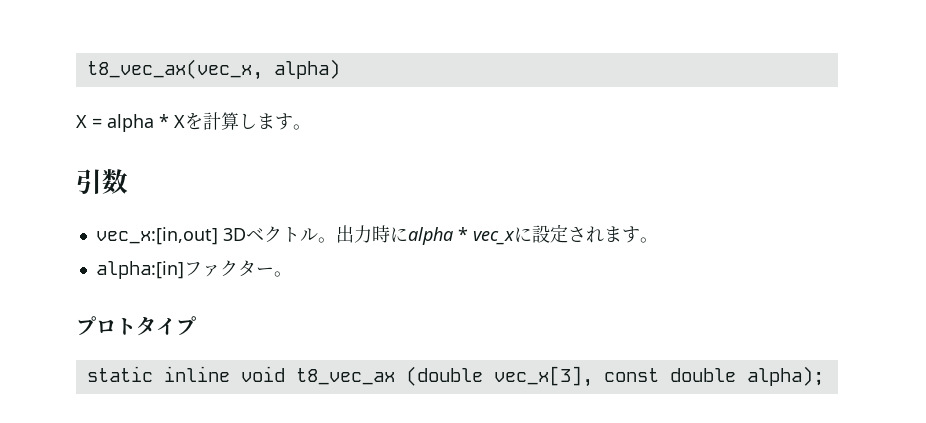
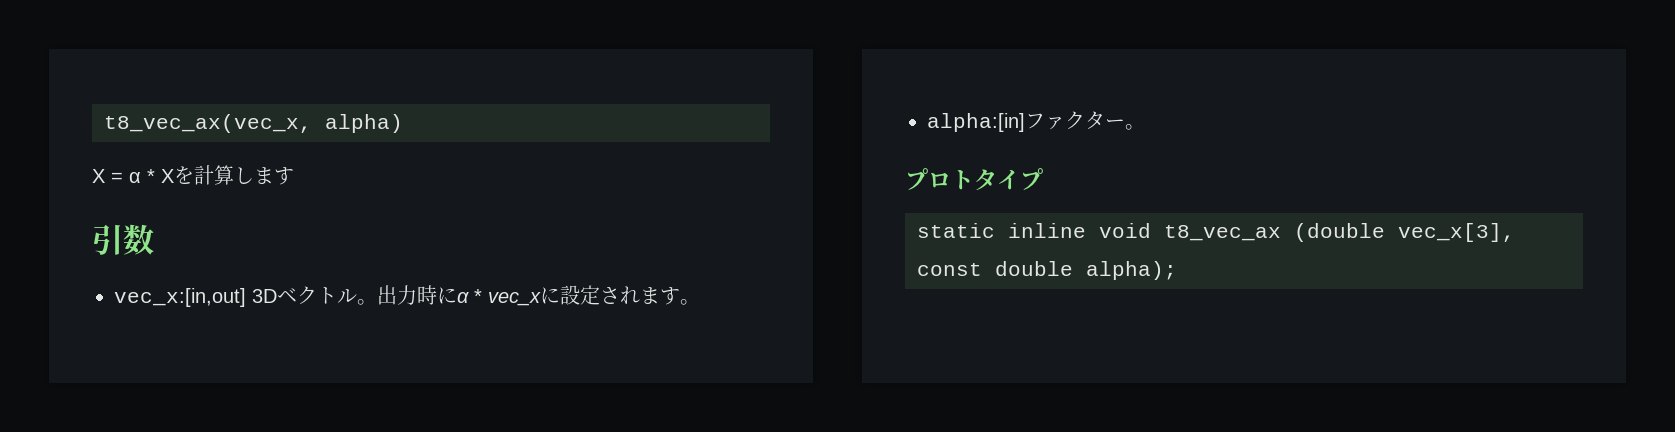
[107,114,154,132] alpha -> [129,172,141,183] α
[293,124,311,130] 。 -> (294, 176) none
[407,227,453,245] alpha -> [457,292,469,303] α

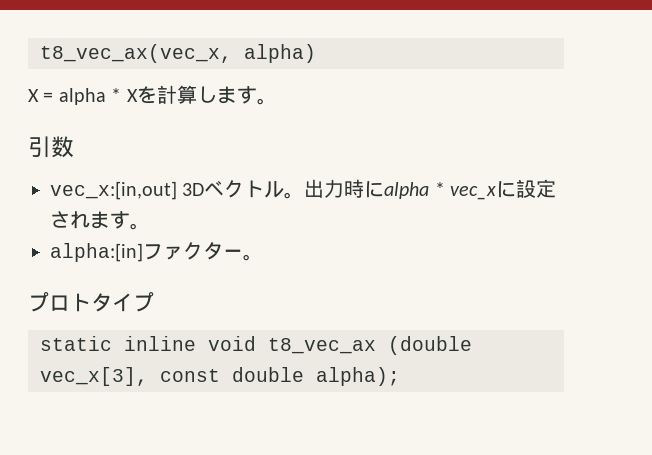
[129,172,141,183] α -> [58,88,106,105] alpha
(294, 176) none -> [256,98,277,105] 。
[457,292,469,303] α -> [384,182,430,199] alpha

